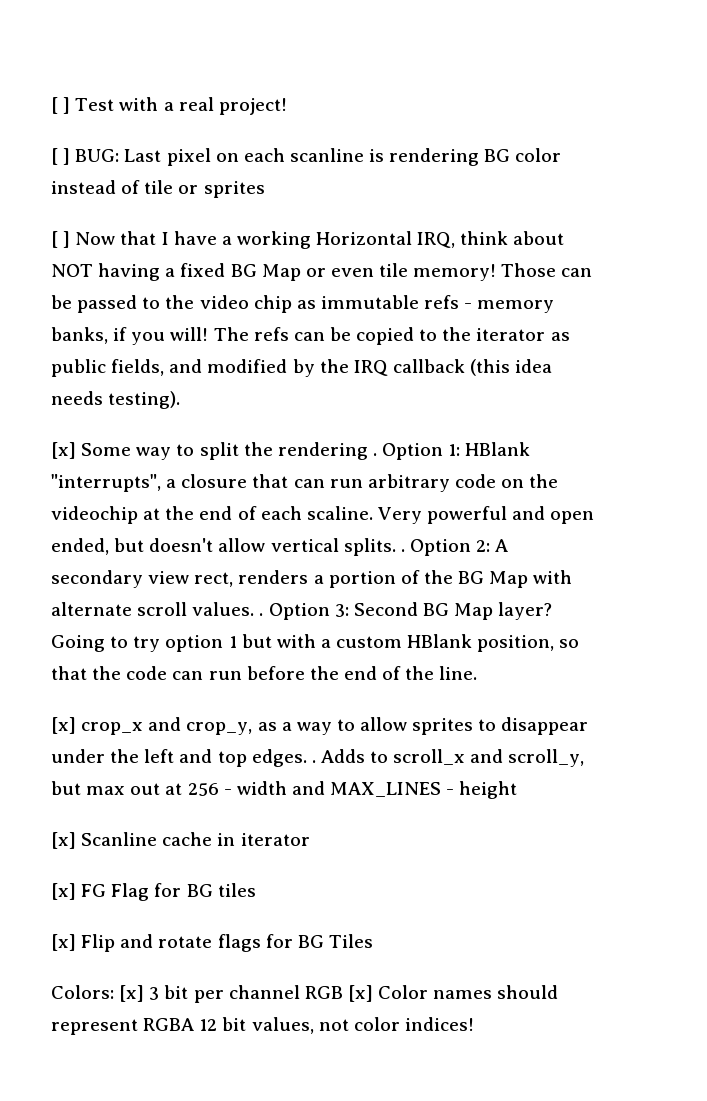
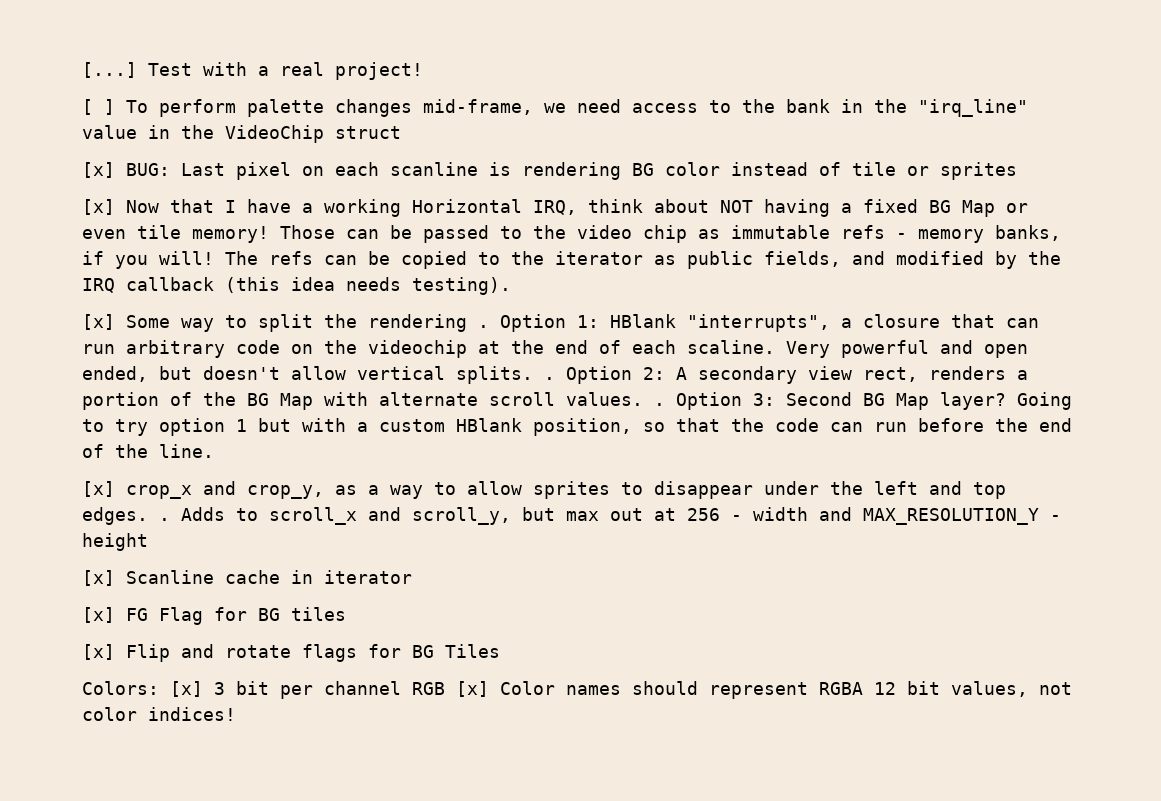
[51,97,71,114] [ ] -> [82,62,137,78] [...]
(71, 156) none -> [126,99,1028,117] [82,125,401,143] [82,162,115,178] To perform palette changes mid-frame, we need access to the bank in the "irq_line" value in the VideoChip struct // [x]
[51,231,71,248] [ ] -> [82,199,115,215] [x]
[330,782,442,797] MAX_LINES -> [863,508,1039,525] MAX_RESOLUTION_Y

